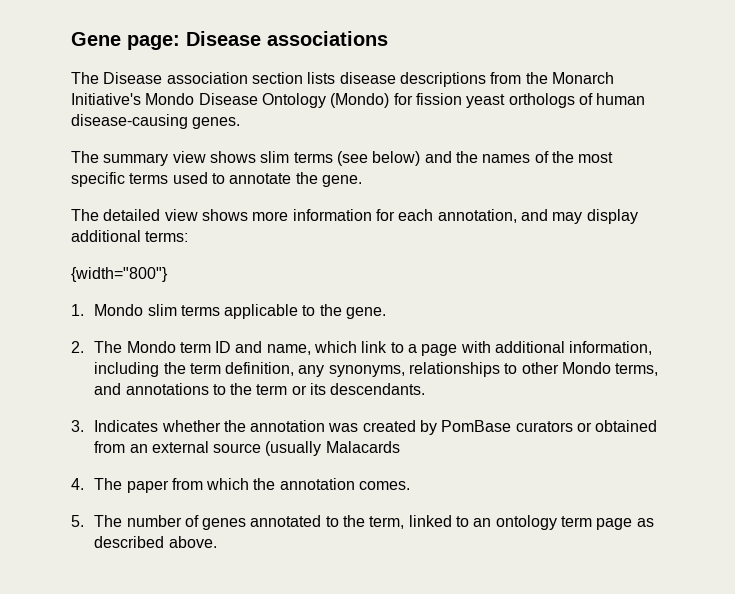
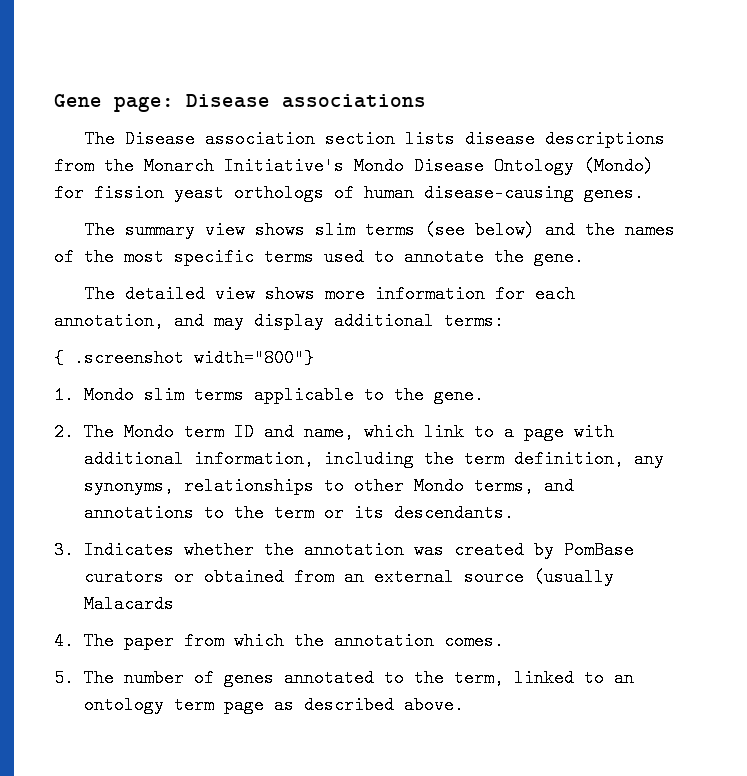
[71,267,168,282] {width="800"} -> [54,349,314,367] { .screenshot width="800"}

